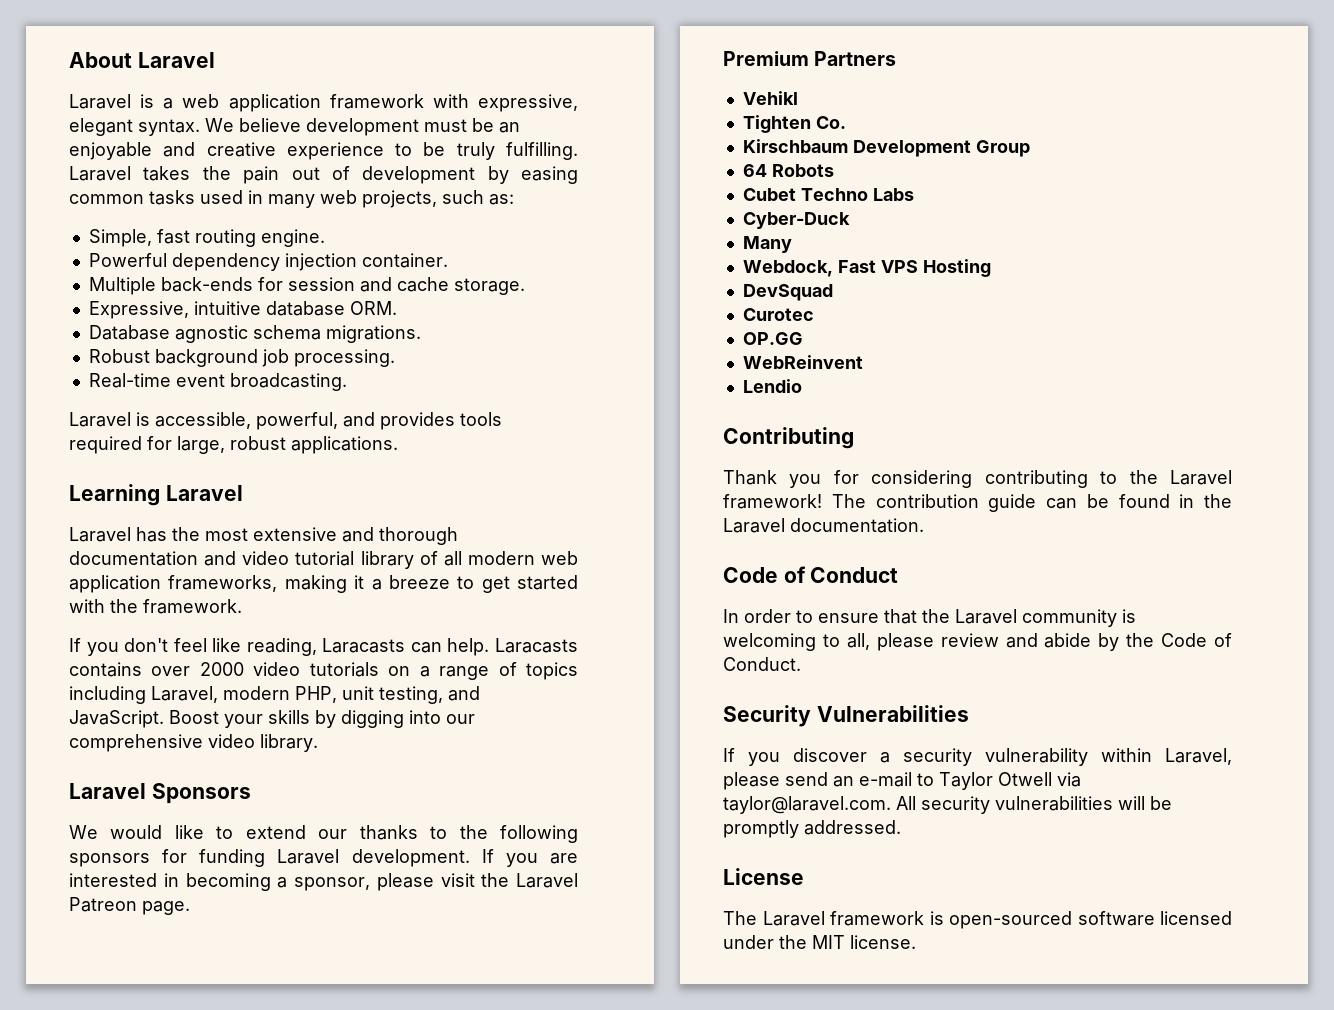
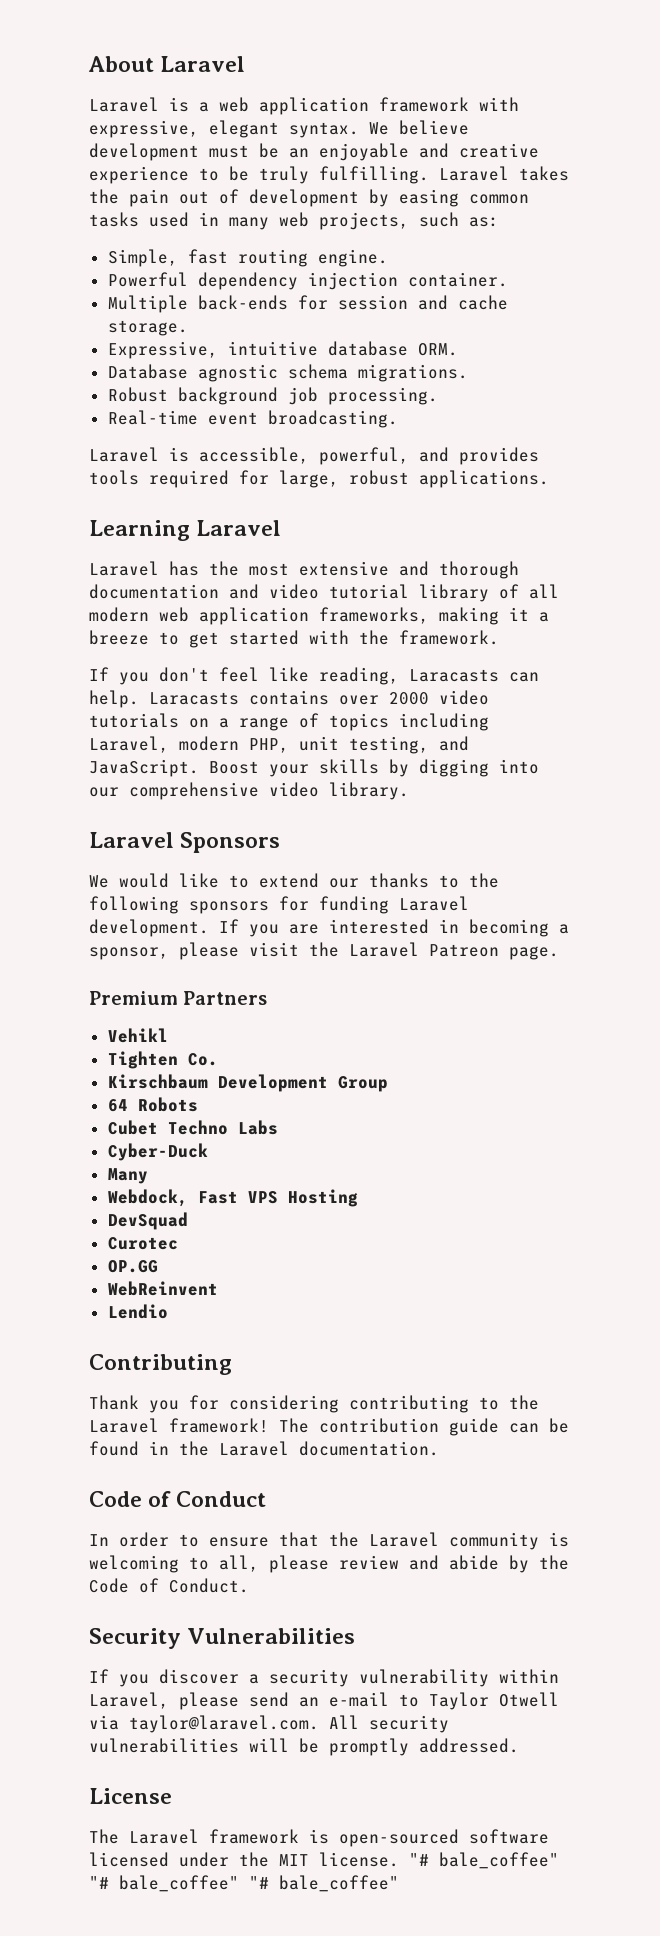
(916, 942) none -> [409,1852,559,1869] [89,1875,399,1892] "# bale_coffee" "# bale_coffee" "# bale_coffee"

